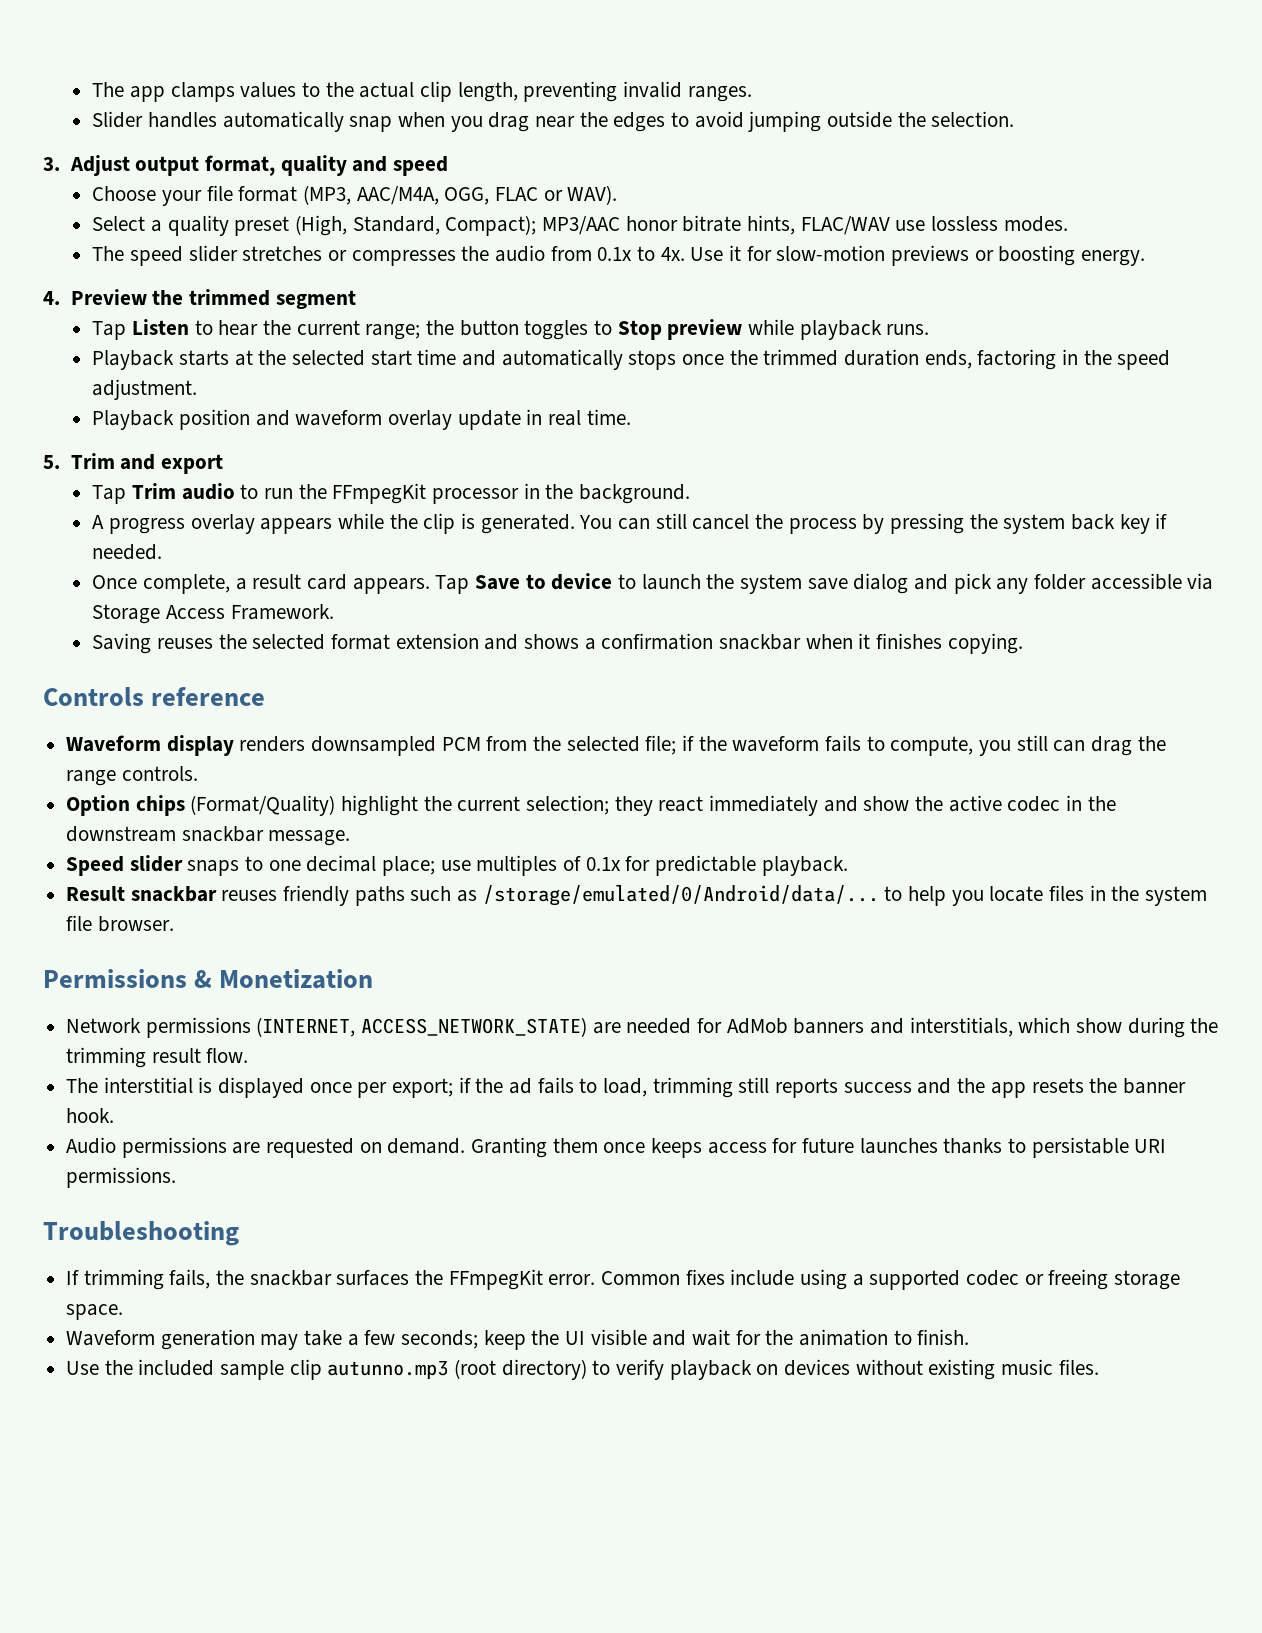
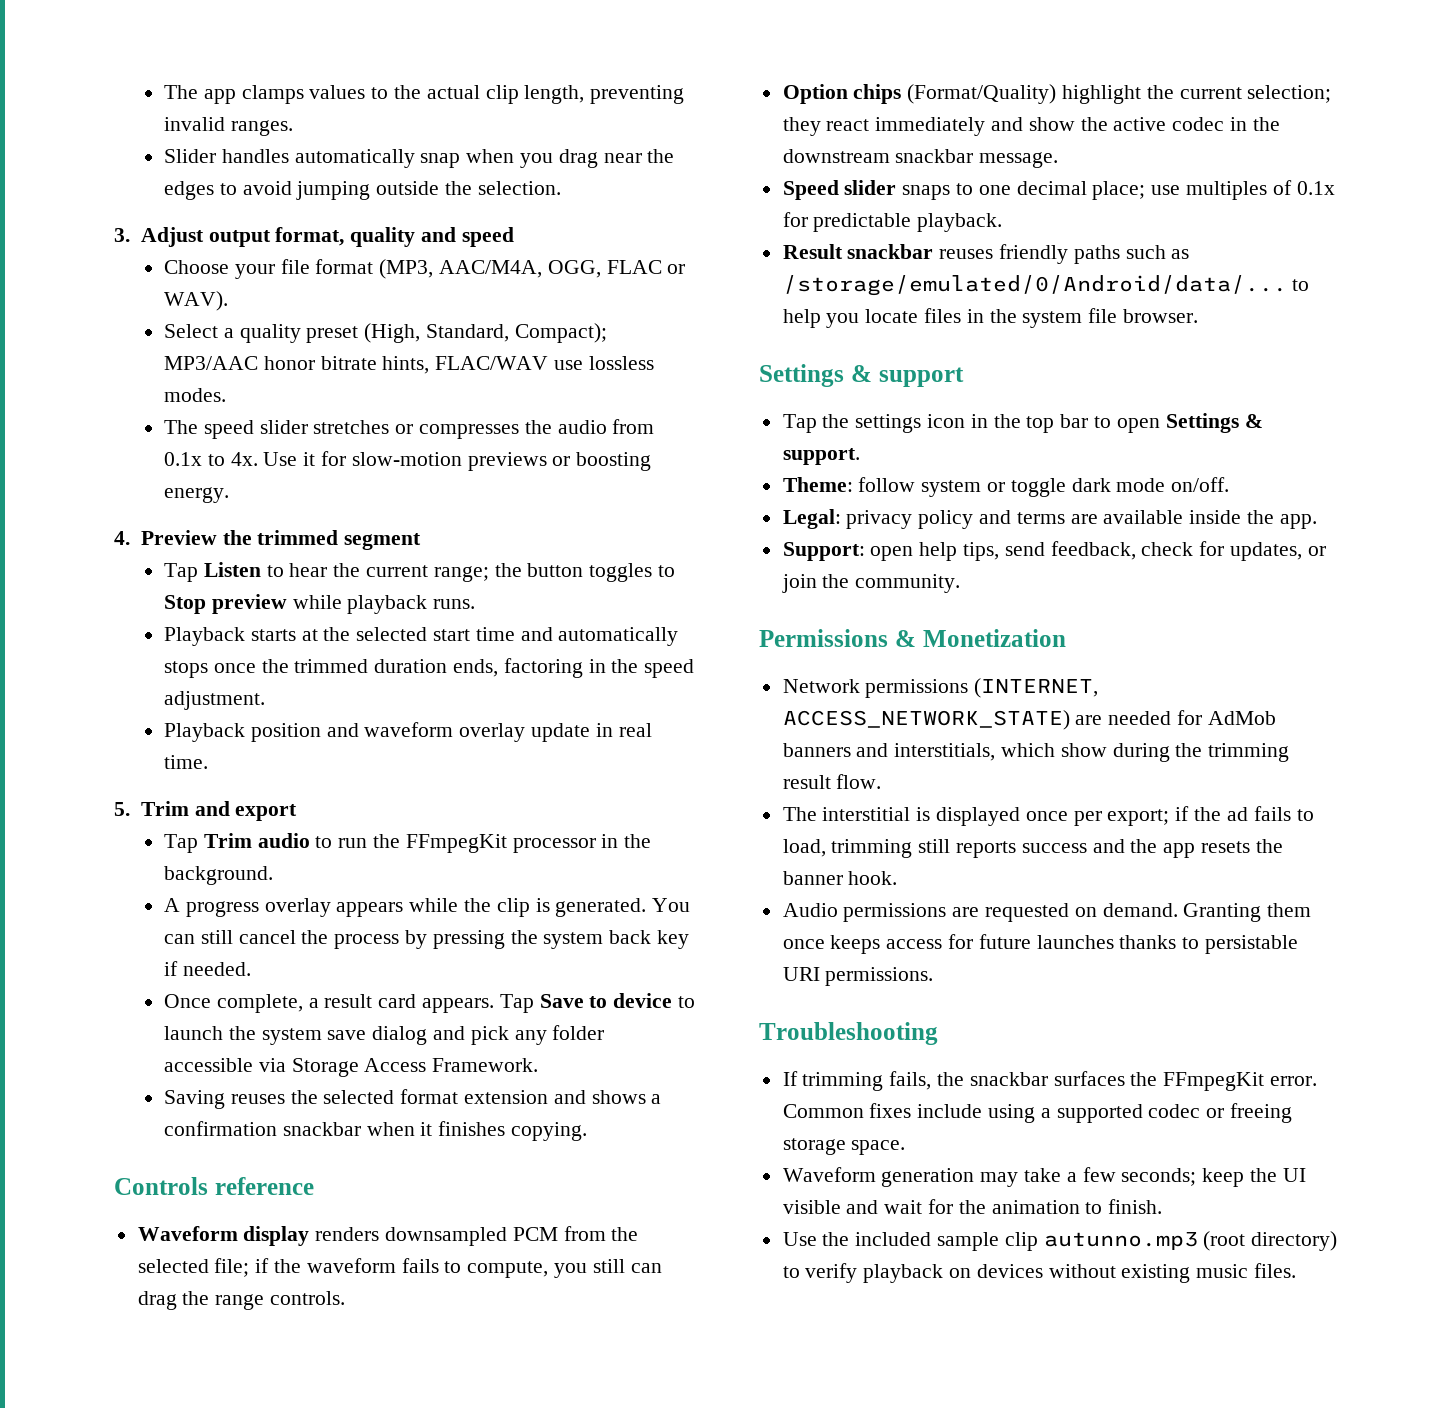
(174, 924) none -> [759,364,964,387] [782,413,1263,433] [782,448,860,465] [782,477,1230,497] [782,509,1317,529] [782,541,1326,561] [781,574,961,593] // Settings & support // Tap the settings icon in the top bar to open Settings & support. // Theme: follow system or toggle dark mode on/off. // Legal: privacy policy and terms are available inside the app. // Support: open help tips, send feedback, check for updates, or join the community.

